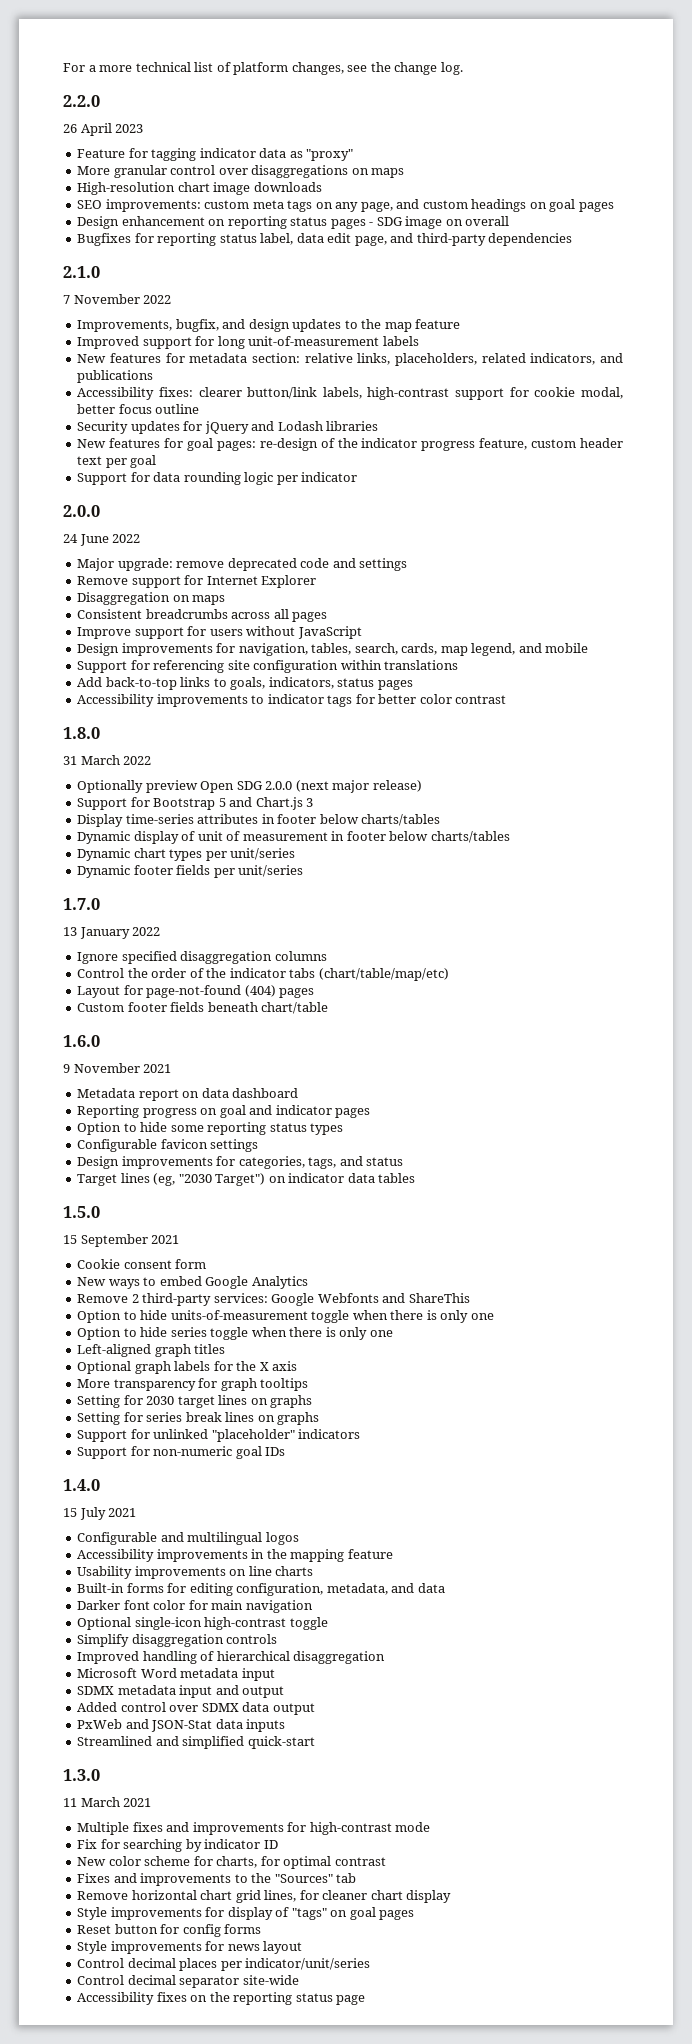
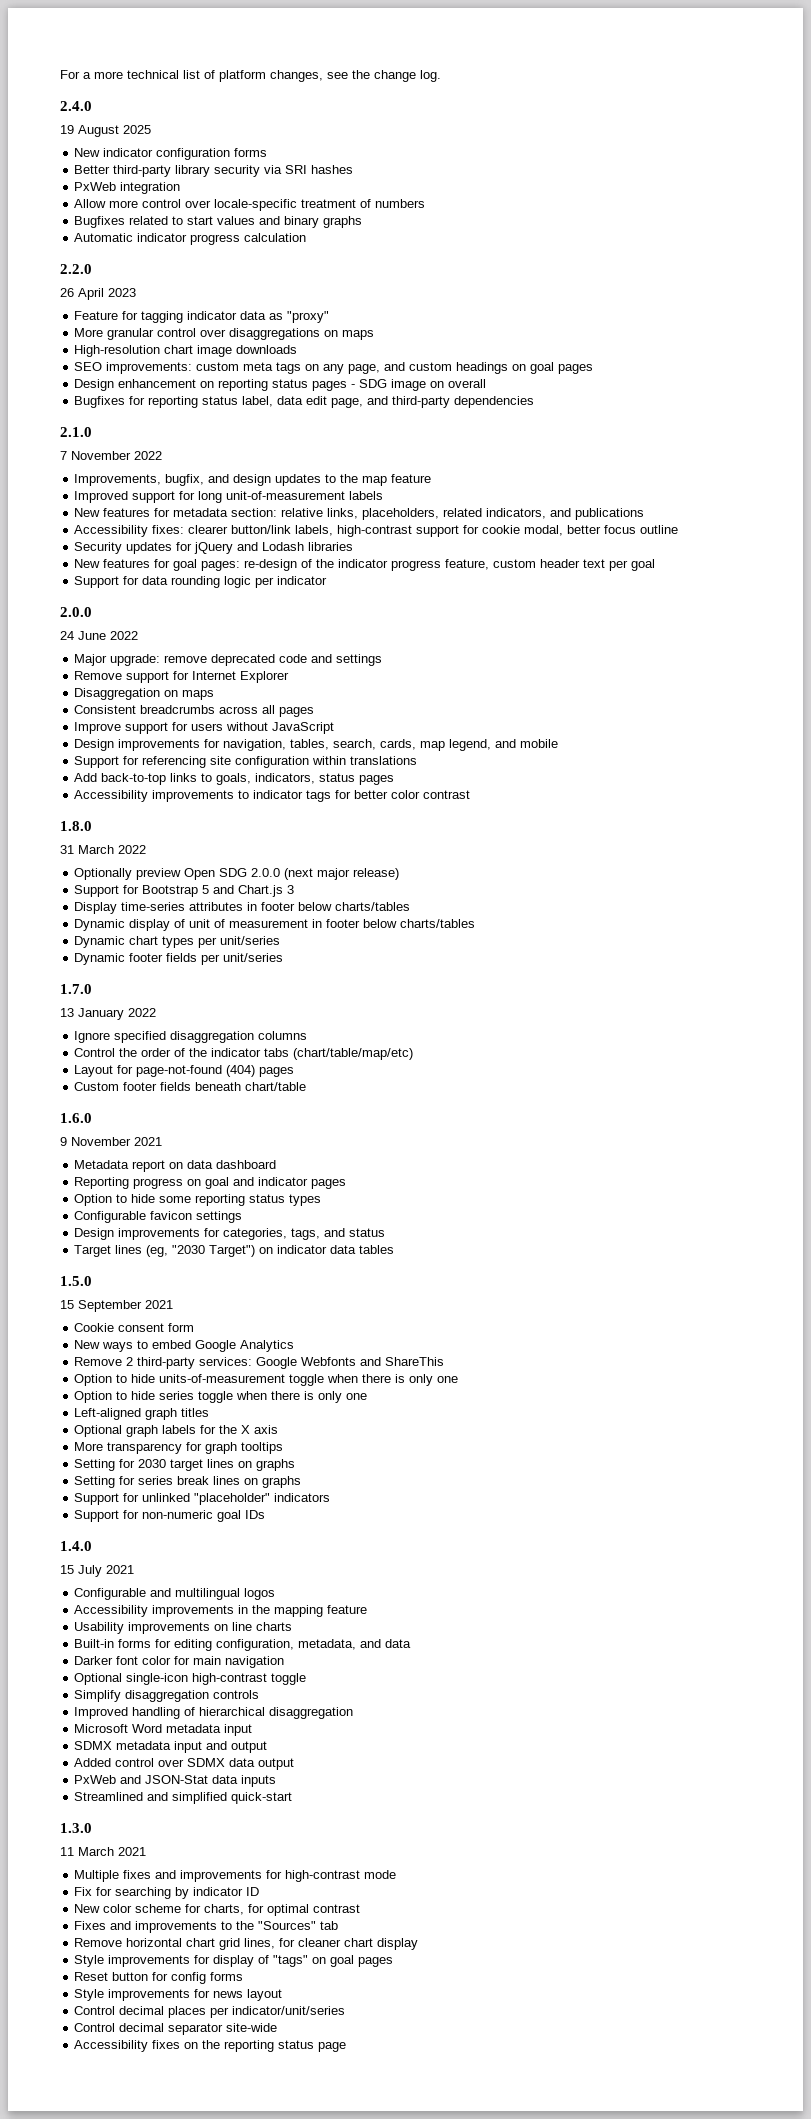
(463, 68) none -> [60,101,92,111] [60,125,151,137] [74,148,268,160] [74,165,354,177] [74,182,181,194] [74,199,426,211] [74,216,363,228] [74,233,307,245] // 2.4.0 // 19 August 2025 // New indicator configuration forms // Better third-party library security via SRI hashes // PxWeb integration // Allow more control over locale-specific treatment of numbers // Bugfixes related to start values and binary graphs // Automatic indicator progress calculation

